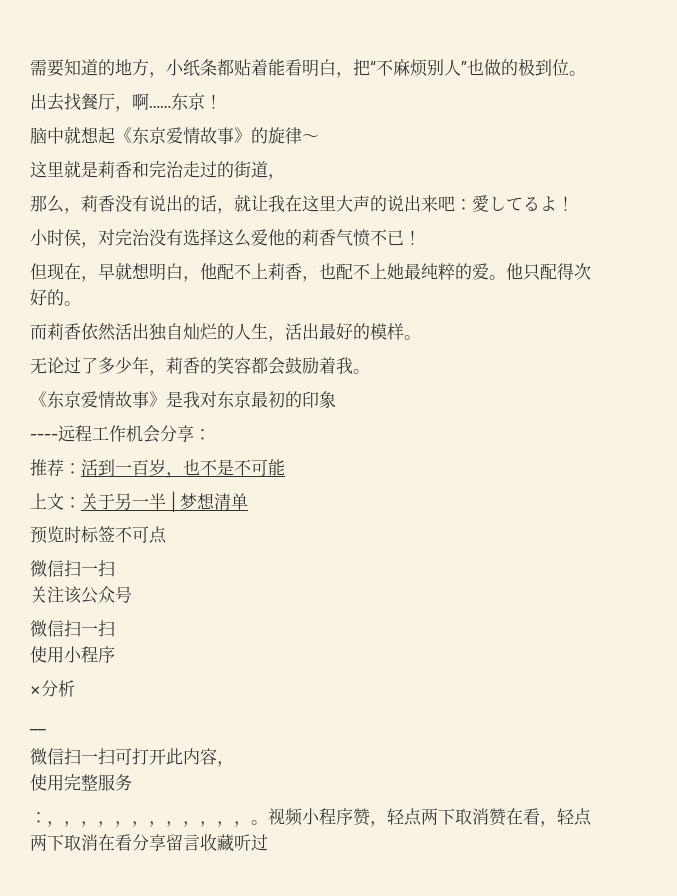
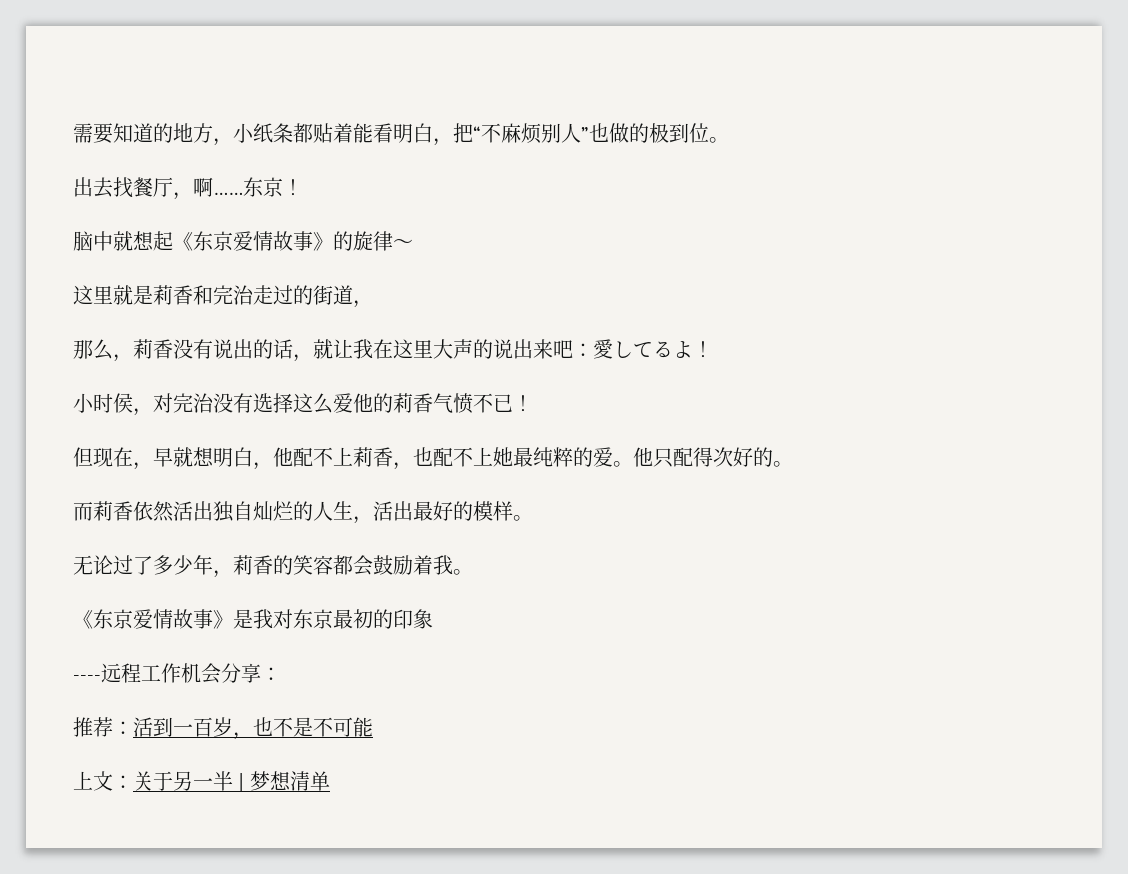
[30,526,167,544] [30,560,115,577] [30,586,132,604] [30,620,115,637] [30,646,115,663] [30,680,75,697] [30,729,46,731] [30,748,234,767] [30,774,132,791] [30,808,592,827] [30,834,268,852] // 预览时标签不可点 // 微信扫一扫 // 关注该公众号 // 微信扫一扫 // 使用小程序 // ×分析 // __ // 微信扫一扫可打开此内容， // 使用完整服务 // ：，，，，，，，，，，，，。视频小程序赞，轻点两下取消赞在看，轻点两下取消在看分享留言收藏听过 -> (330, 781) none

